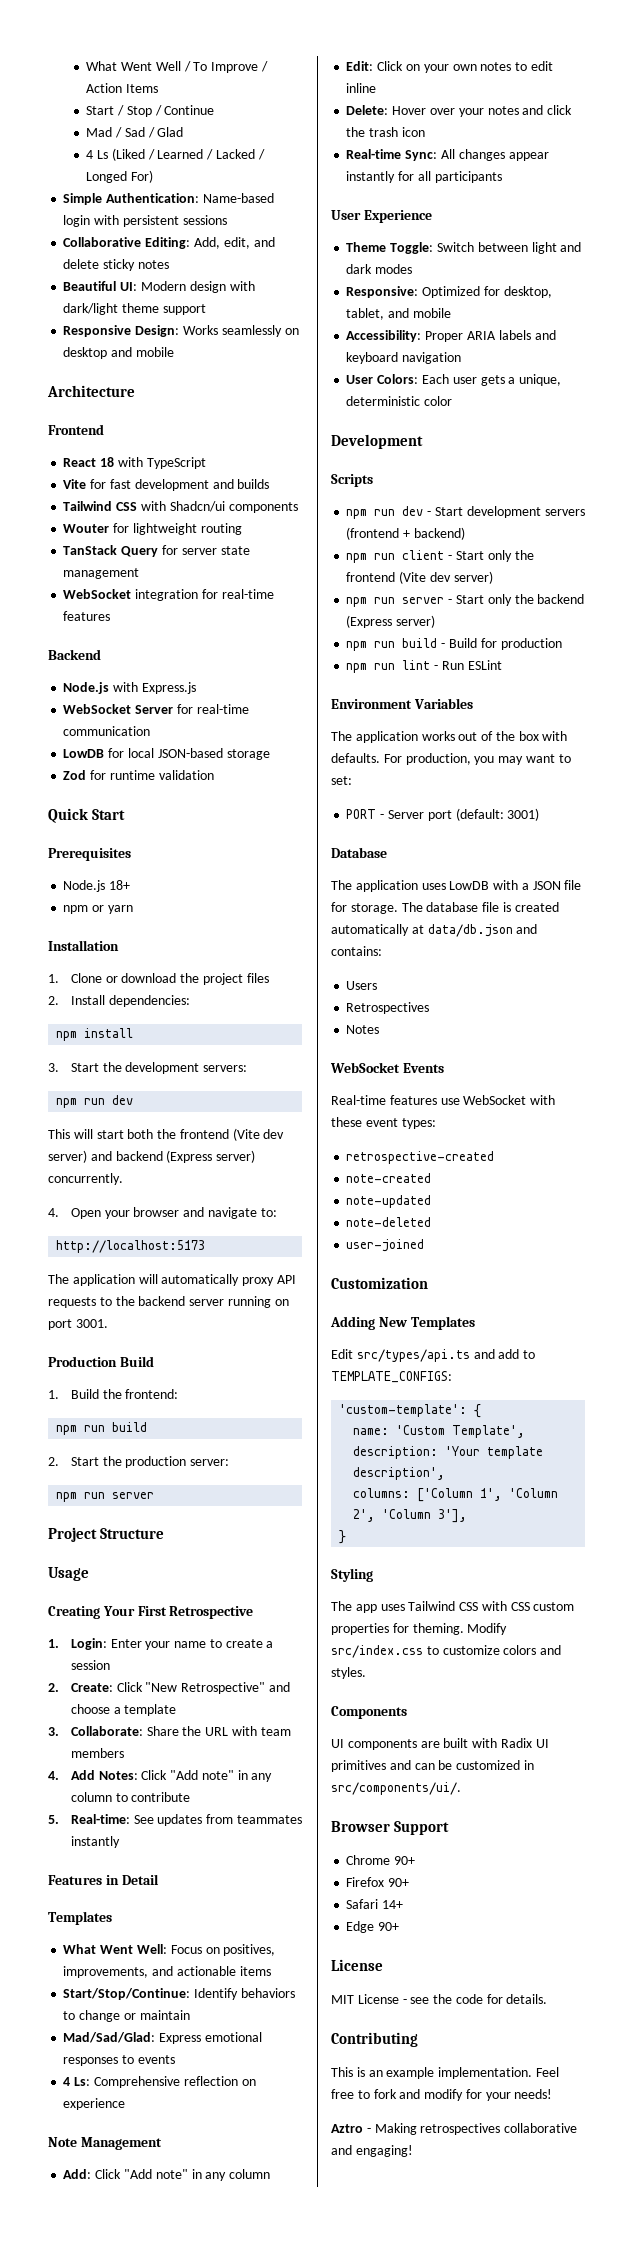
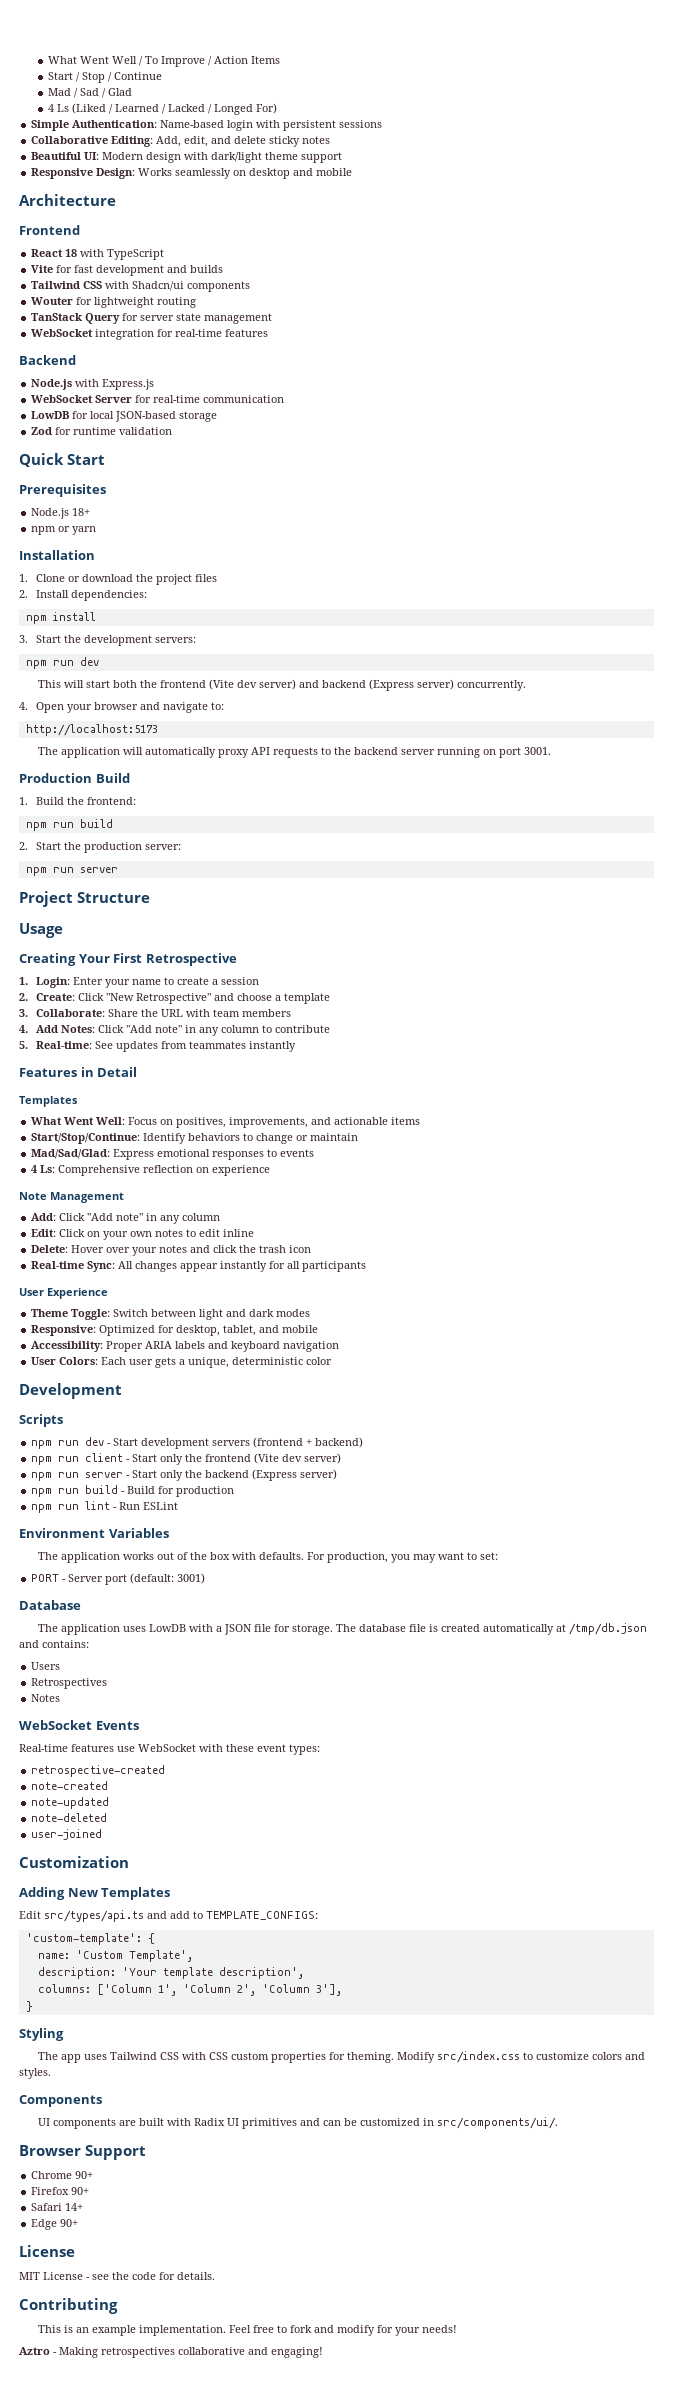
[427,924,513,937] data/db.json -> [569,1623,648,1635] /tmp/db.json

